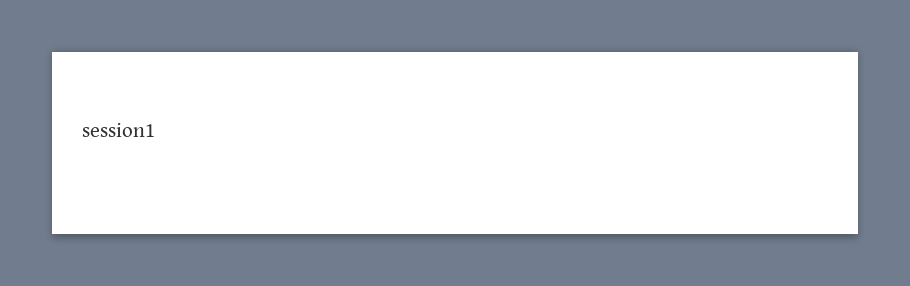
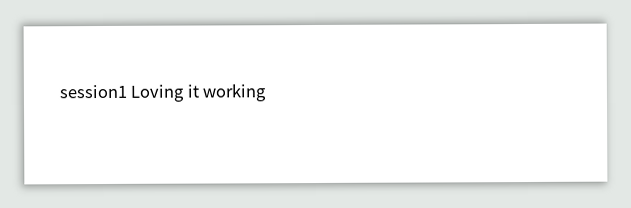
(155, 130) none -> [130,83,267,102] Loving it working

